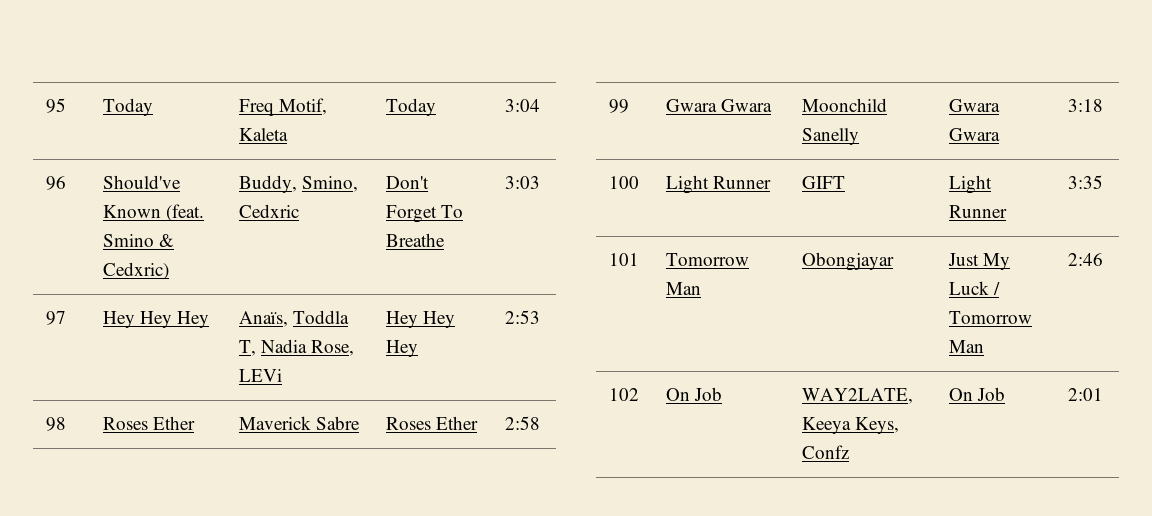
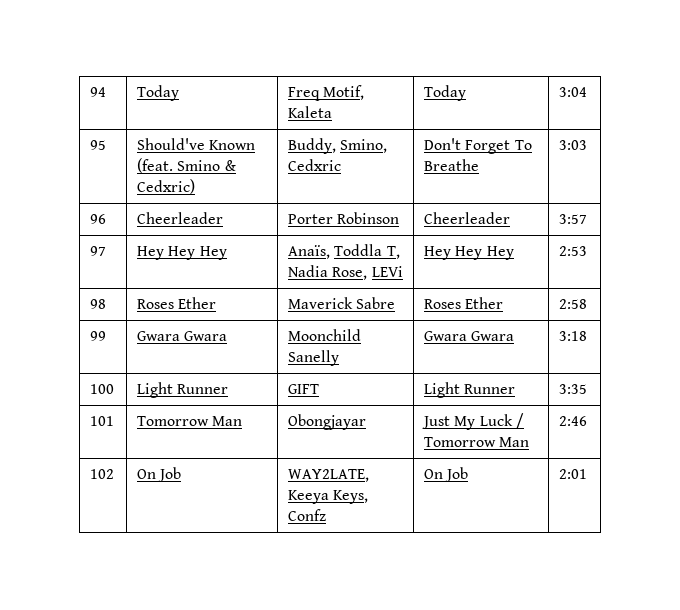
[46,98,67,113] 95 -> [90,87,107,97] 94
[46,176,67,190] 96 -> [90,140,107,150] 95
(541, 182) none -> [90,214,107,224] [137,212,224,224] [288,212,400,224] [424,212,511,224] [559,214,588,224] // 96 | Cheerleader | Porter Robinson | Cheerleader | 3:57

